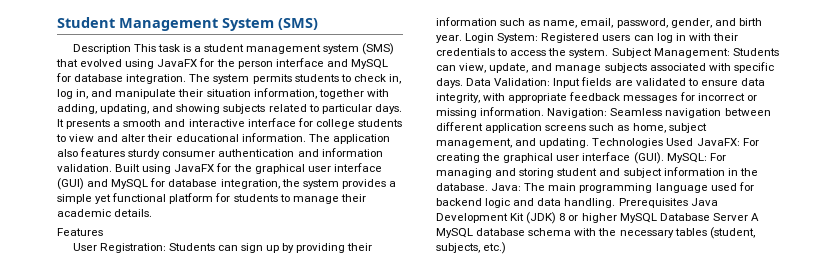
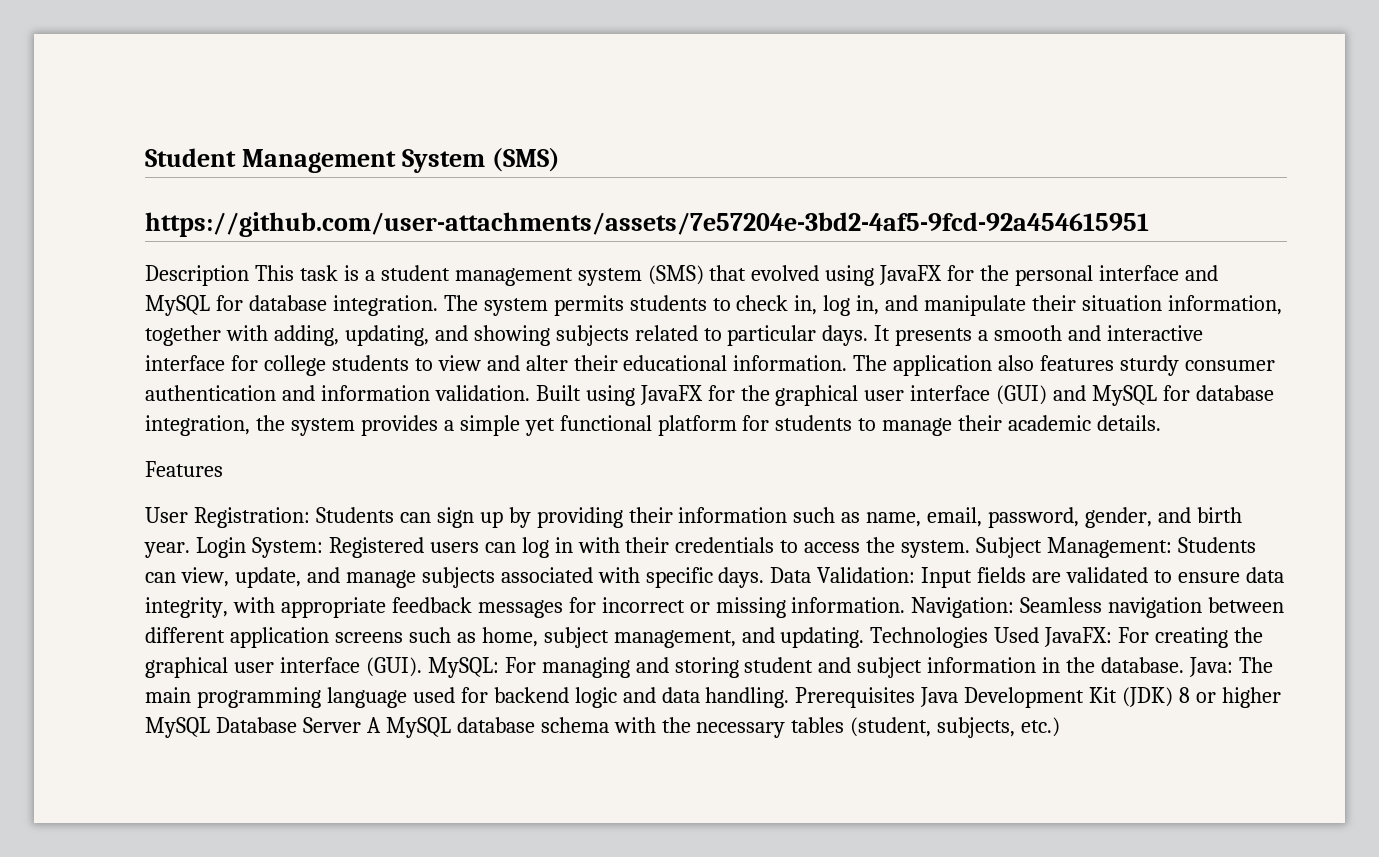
(318, 24) none -> [145,212,1149,237] // https://github.com/user-attachments/assets/7e57204e-3bd2-4af5-9fcd-92a454615951
[237,61,273,69] person -> [1015,265,1094,286] personal

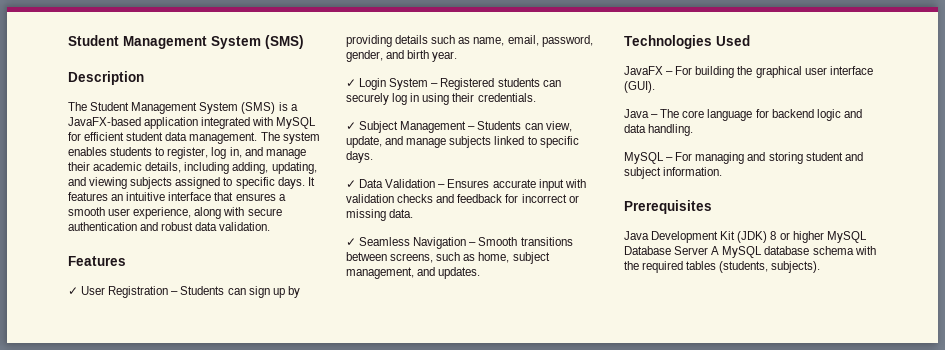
[145,212,1149,237] [145,265,1218,286] [145,295,438,316] https://github.com/user-attachments/assets/7e57204e-3bd2-4af5-9fcd-92a454615951 // Description This task is a student management system (SMS) that evolved using JavaFX for the personal interface and MySQL for database integration. -> [68,71,144,85] [68,102,298,114] [68,117,317,129] [68,132,258,144] Description // The Student Management System (SMS) is a JavaFX-based application integrated with MySQL for efficient student data management.
[553,295,818,316] permits students to check in, -> [68,147,209,159] enables students to register,
[924,295,1282,316] [145,325,1204,346] [145,355,1276,376] [145,385,1275,406] [145,415,1162,436] [145,461,223,477] [145,507,310,528] manipulate their situation information, together with adding, updating, and showing subjects related to particular days. It presents a smooth and interactive interface for college students to view and alter their educational information. The application also features sturdy consumer authentication and information validation. Built using JavaFX for the graphical user interface (GUI) and MySQL for database integration, the system provides a simple yet functional platform for students to manage their academic details. // Features // User Registration: -> [265,149,306,159] [68,162,317,174] [68,177,315,189] [68,192,286,201] [68,207,282,219] [68,222,271,231] [68,256,126,266] [68,286,179,298] manage their academic details, including adding, updating, and viewing subjects assigned to specific days. It features an intuitive interface that ensures a smooth user experience, along with secure authentication and robust data validation. // Features // ✓ User Registration –
[628,507,788,523] their information -> [395,35,429,44] details
[195,537,1173,558] Login System: Registered users can log in with their credentials to access the system. Subject Management: -> [346,78,561,90] [346,93,536,105] [346,121,476,133] // ✓ Login System – Registered students can securely log in using their credentials. // ✓ Subject Management –
[500,567,1284,588] [145,597,1285,618] [145,627,403,648] associated with specific days. Data Validation: Input fields are validated to ensure data integrity, with appropriate feedback messages for incorrect or missing information. Navigation: Seamless navigation between different application screens -> [494,136,579,148] [346,151,373,163] [346,179,586,191] [346,194,579,203] [346,209,414,221] [346,237,573,249] [346,252,434,263] linked to specific days. // ✓ Data Validation – Ensures accurate input with validation checks and feedback for incorrect or missing data. // ✓ Seamless Navigation – Smooth transitions between screens,
[780,627,865,648] updating. -> [438,267,481,279] updates. //
[1044,627,1229,648] JavaFX: For creating -> [624,66,735,78] // JavaFX – For building
[427,657,499,678] MySQL: -> [624,109,862,121] [624,124,694,136] [624,152,674,164] // Java – The core language for backend logic and data handling. // MySQL –
[927,657,1273,677] [145,687,790,708] information in the database. Java: The main programming language used for backend logic and data handling. -> [663,167,723,176] information. //
(916, 697) none -> (712, 207) //
[696,717,1061,738] necessary tables (student, subjects, etc.) -> [642,261,821,273] required tables (students, subjects).

